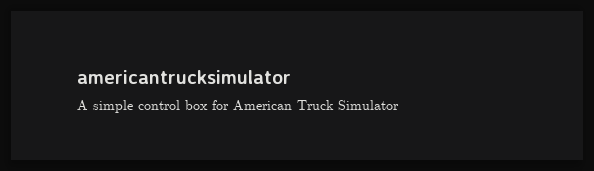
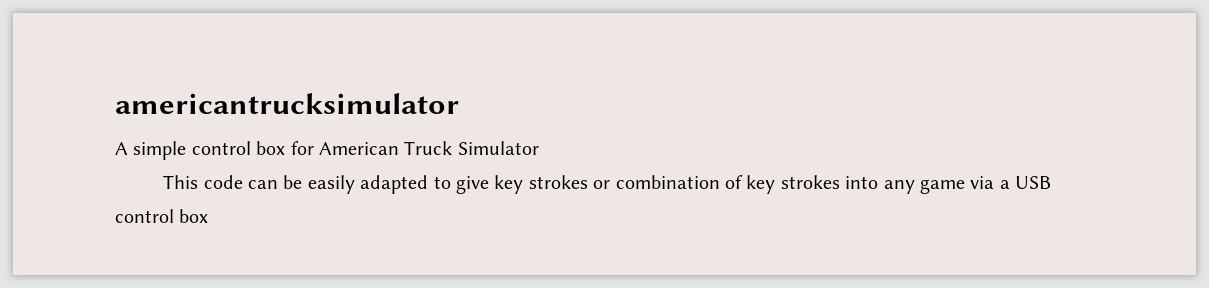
(399, 105) none -> [163,175,1052,194] [115,209,209,223] // This code can be easily adapted to give key strokes or combination of key strokes into any game via a USB control box

